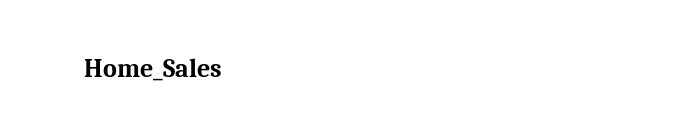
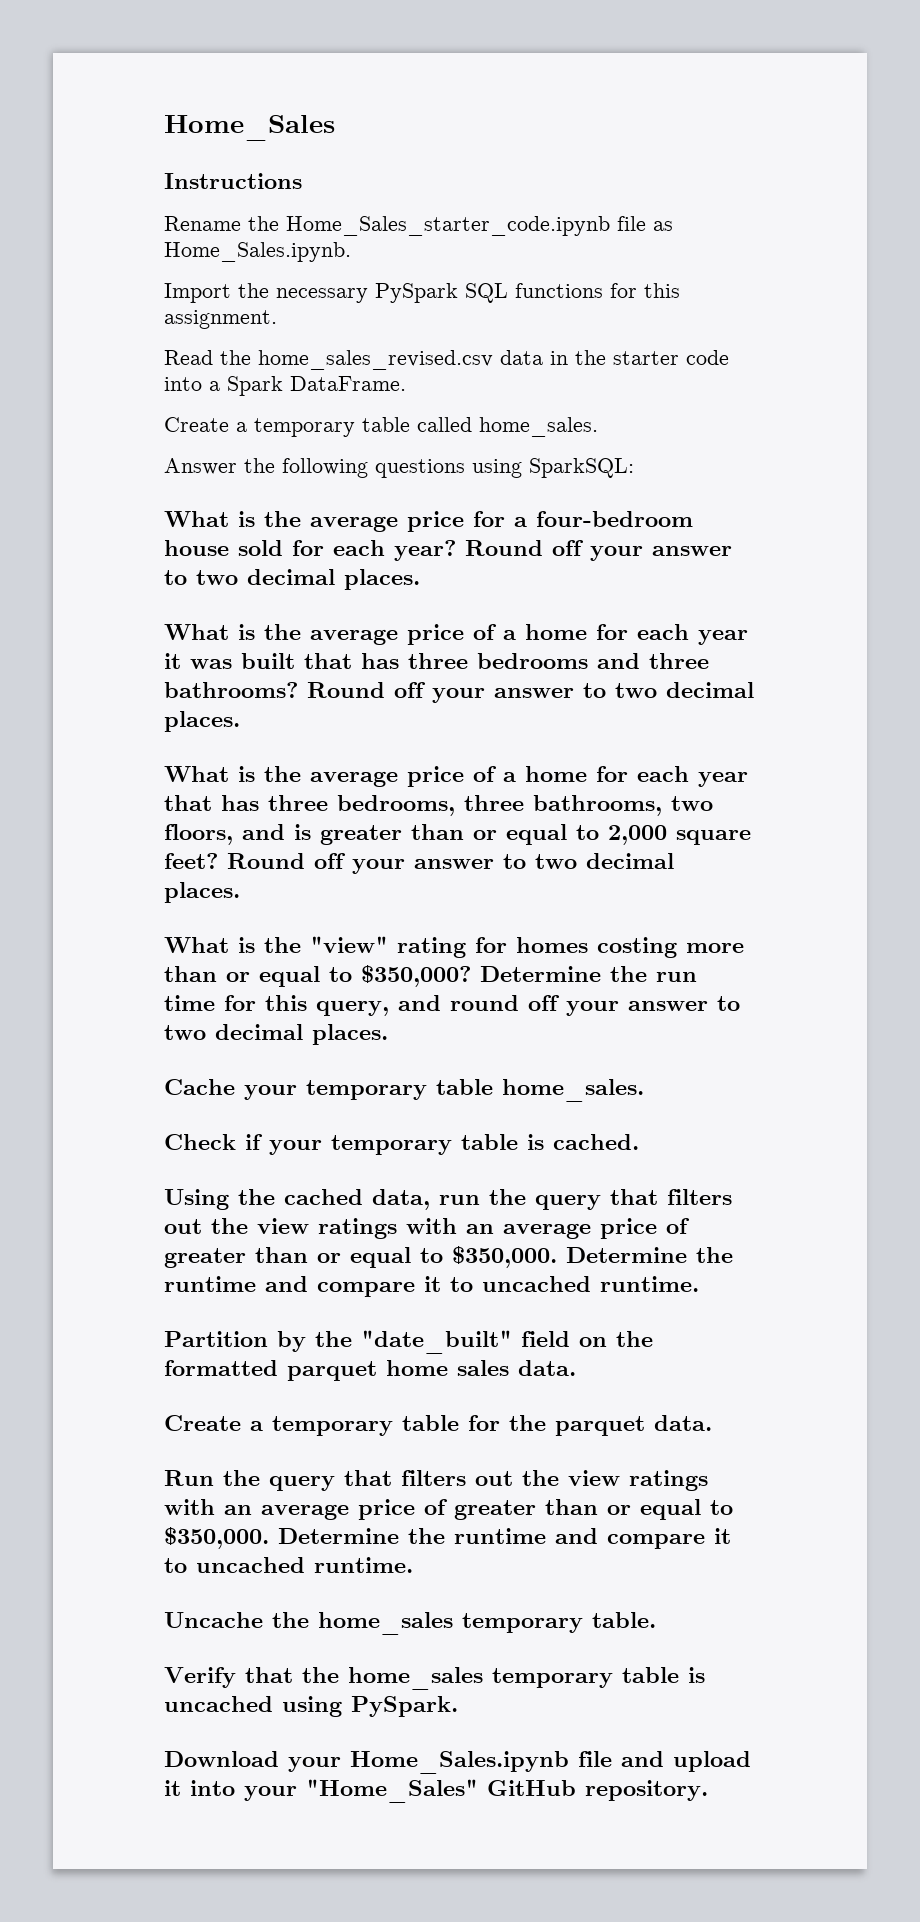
(222, 69) none -> [164,173,302,189] [164,216,673,236] [164,242,351,262] [164,283,680,303] [164,310,277,329] [164,350,729,370] [164,376,406,396] [164,417,598,437] [164,458,634,478] [164,511,693,532] [164,540,732,561] [164,569,420,590] [164,624,748,645] [164,653,709,669] [164,682,754,703] [164,711,240,732] [164,766,748,787] [164,795,713,816] [164,824,751,845] [164,853,674,874] [164,882,240,903] [164,936,744,958] [164,965,697,987] [164,995,740,1016] [164,1024,388,1045] [164,1079,644,1102] [164,1134,639,1155] [164,1189,732,1210] [164,1218,690,1239] [164,1246,733,1268] [164,1276,699,1297] [164,1330,653,1354] [164,1360,576,1381] [164,1415,712,1436] [164,1470,708,1491] [164,1499,733,1520] [164,1527,731,1549] [164,1557,413,1573] [164,1612,656,1635] [164,1667,705,1690] [164,1696,458,1717] [164,1751,751,1774] [164,1779,708,1803] // Instructions // Rename the Home_Sales_starter_code.ipynb file as Home_Sales.ipynb. // Import the necessary PySpark SQL functions for this assignment. // Read the home_sales_revised.csv data in the starter code into a Spark DataFrame. // Create a temporary table called home_sales. // Answer the following questions using SparkSQL: // What is the average price for a four-bedroom house sold for each year? Round off your answer to two decimal places. // What is the average price of a home for each year it was built that has three bedrooms and three bathrooms? Round off your answer to two decimal places. // What is the average price of a home for each year that has three bedrooms, three bathrooms, two floors, and is greater than or equal to 2,000 square feet? Round off your answer to two decimal places. // What is the "view" rating for homes costing more than or equal to $350,000? Determine the run time for this query, and round off your answer to two decimal places. // Cache your temporary table home_sales. // Check if your temporary table is cached. // Using the cached data, run the query that filters out the view ratings with an average price of greater than or equal to $350,000. Determine the runtime and compare it to uncached runtime. // Partition by the "date_built" field on the formatted parquet home sales data. // Create a temporary table for the parquet data. // Run the query that filters out the view ratings with an average price of greater than or equal to $350,000. Determine the runtime and compare it to uncached runtime. // Uncache the home_sales temporary table. // Verify that the home_sales temporary table is uncached using PySpark. // Download your Home_Sales.ipynb file and upload it into your "Home_Sales" GitHub repository.

